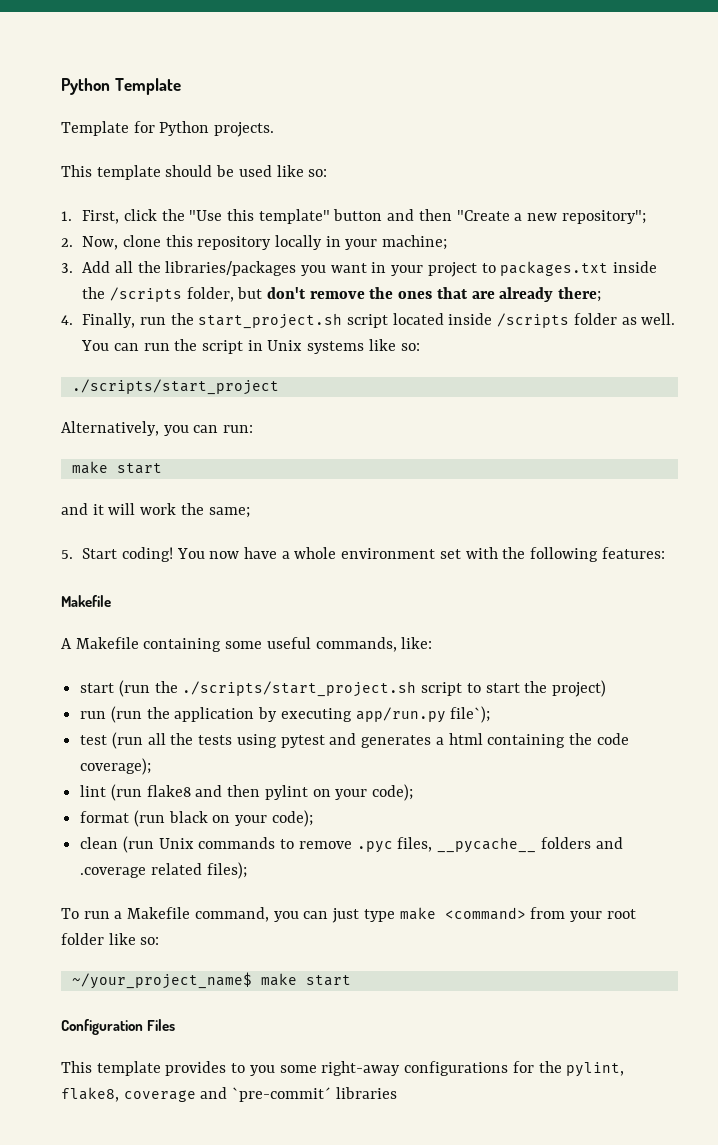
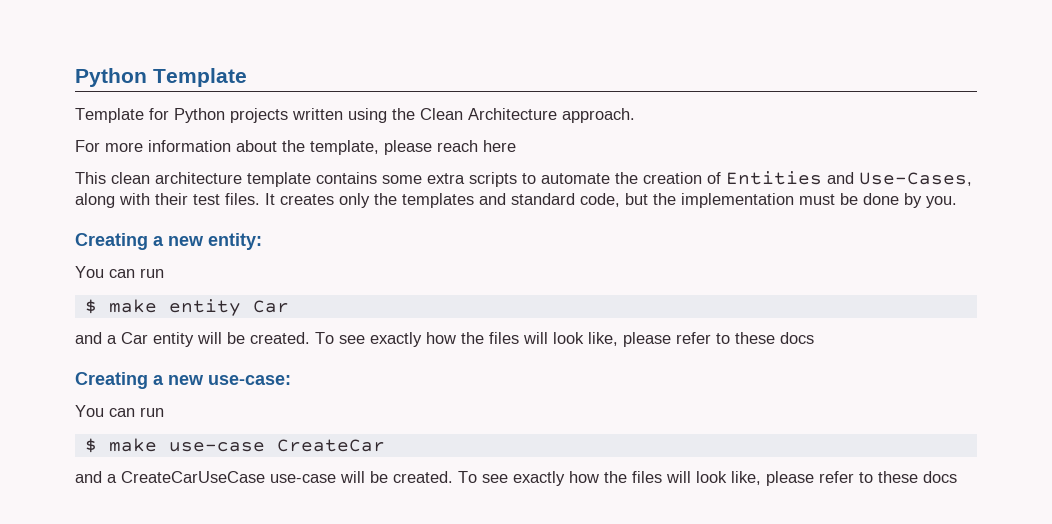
[214,122,275,137] [61,165,328,180] [61,209,646,224] [61,235,448,250] [61,261,658,277] [82,287,602,302] [61,313,676,329] [81,339,420,354] [71,379,279,395] [61,421,254,436] [71,461,162,474] [61,503,250,518] [61,547,665,562] [61,595,111,607] [61,637,433,652] [80,680,607,697] [80,706,491,723] [80,732,629,749] [80,758,152,775] [80,784,414,801] [80,810,313,827] [80,836,623,853] [80,862,247,879] [61,907,636,923] [61,933,160,945] [71,972,351,989] [61,1019,176,1035] [61,1061,625,1077] [61,1087,397,1102] projects. // This template should be used like so: // 1. First, click the "Use this template" button and then "Create a new repository"; // 2. Now, clone this repository locally in your machine; // 3. Add all the libraries/packages you want in your project to packages.txt inside the /scripts folder, but don't remove the ones that are already there; // 4. Finally, run the start_project.sh script located inside /scripts folder as well. You can run the script in Unix systems like so: // ./scripts/start_project // Alternatively, you can run: // make start // and it will work the same; // 5. Start coding! You now have a whole environment set with the following features: // Makefile // A Makefile containing some useful commands, like: // start (run the ./scripts/start_project.sh script to start the project) // run (run the application by executing app/run.py file`); // test (run all the tests using pytest and generates a html containing the code coverage); // lint (run flake8 and then pylint on your code); // format (run black on your code); // clean (run Unix commands to remove .pyc files, __pycache__ folders and .coverage related files); // To run a Makefile command, you can just type make <command> from your root folder like so: // ~/your_project_name$ make start // Configuration Files // This template provides to you some right-away configurations for the pylint, flake8, coverage and `pre-commit´ libraries -> [230,108,635,123] [75,140,516,155] [75,171,972,187] [75,193,957,208] [75,233,262,250] [75,266,164,278] [84,299,289,316] [75,332,814,347] [75,372,291,389] [75,405,164,417] [84,438,385,453] [75,471,957,486] projects written using the Clean Architecture approach. // For more information about the template, please reach here // This clean architecture template contains some extra scripts to automate the creation of Entities and Use-Cases, along with their test files. It creates only the templates and standard code, but the implementation must be done by you. // Creating a new entity: // You can run // $ make entity Car // and a Car entity will be created. To see exactly how the files will look like, please refer to these docs // Creating a new use-case: // You can run // $ make use-case CreateCar // and a CreateCarUseCase use-case will be created. To see exactly how the files will look like, please refer to these docs

